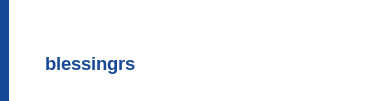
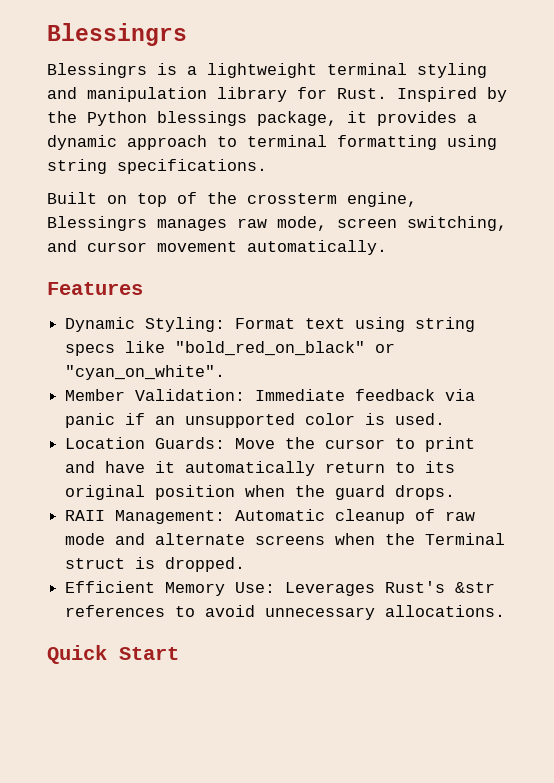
[45,57,135,74] blessingrs -> [47,23,187,46] [47,63,487,78] [47,87,507,102] [47,111,477,126] [47,135,497,150] [47,159,267,174] [47,192,417,207] [47,216,507,231] [47,240,387,255] [47,282,143,295] [65,317,476,332] [65,341,396,356] [65,365,226,380] [65,389,476,401] [65,413,446,428] [65,437,476,452] [65,461,456,476] [65,485,456,500] [65,509,476,524] [65,533,506,545] [65,557,246,572] [65,581,496,596] [65,605,506,620] [47,645,179,664] Blessingrs // Blessingrs is a lightweight terminal styling and manipulation library for Rust. Inspired by the Python blessings package, it provides a dynamic approach to terminal formatting using string specifications. // Built on top of the crossterm engine, Blessingrs manages raw mode, screen switching, and cursor movement automatically. // Features // Dynamic Styling: Format text using string specs like "bold_red_on_black" or "cyan_on_white". // Member Validation: Immediate feedback via panic if an unsupported color is used. // Location Guards: Move the cursor to print and have it automatically return to its original position when the guard drops. // RAII Management: Automatic cleanup of raw mode and alternate screens when the Terminal struct is dropped. // Efficient Memory Use: Leverages Rust's &str references to avoid unnecessary allocations. // Quick Start

